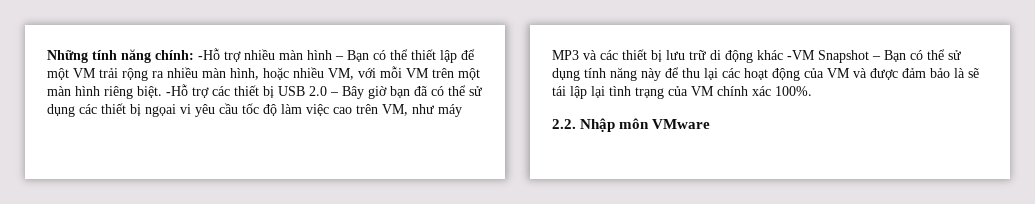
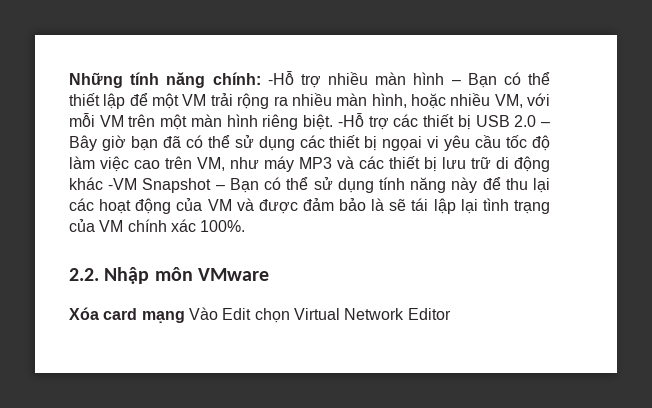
(711, 124) none -> [69,307,451,323] // Xóa card mạng Vào Edit chọn Virtual Network Editor

